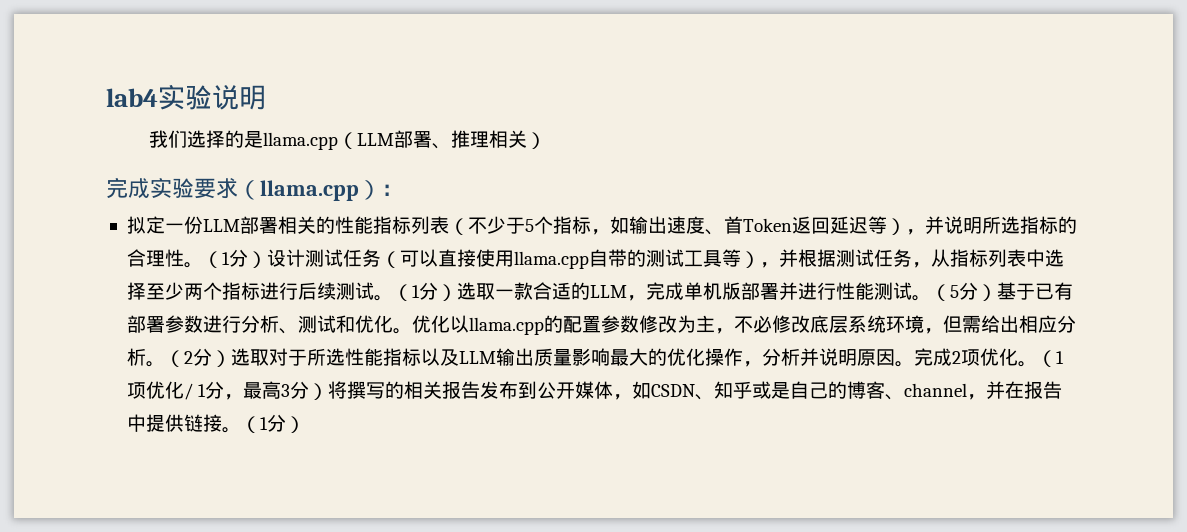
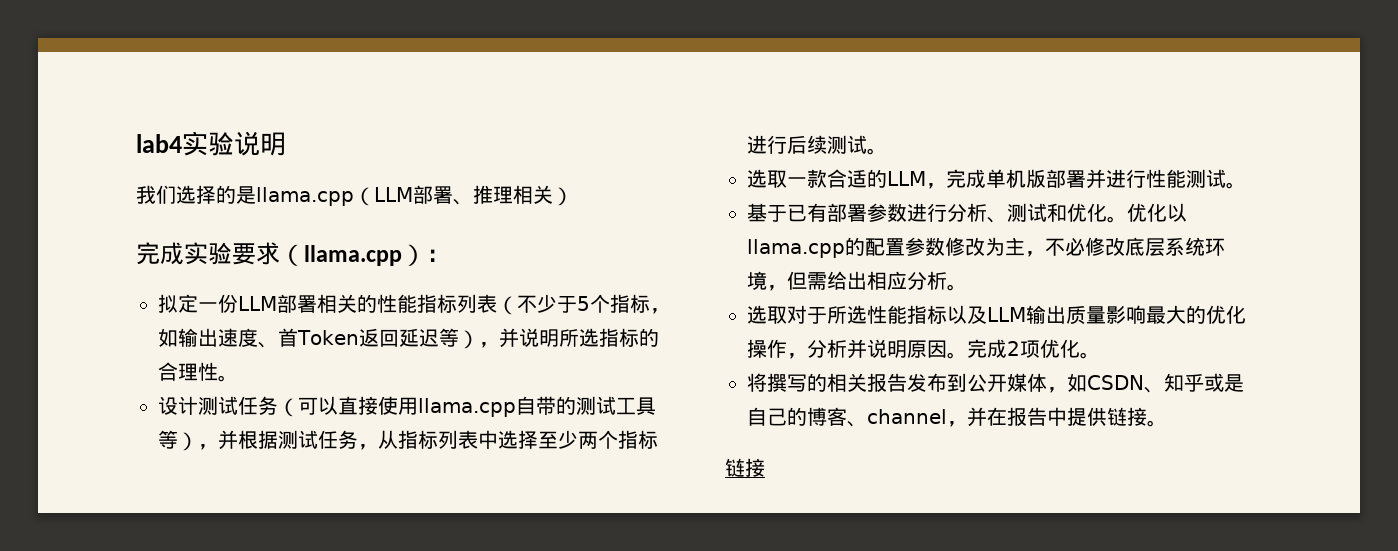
[202,249,267,268] （1分） -> (238, 378) //
[392,282,457,301] （1分） -> (887, 151) //
[930,282,997,301] （5分） -> (1246, 185) //
[164,348,231,367] （2分） -> (967, 287) //
[1036,350,1064,367] [126,381,329,400] （1项优化/ 1分，最高3分） -> (1100, 355) //
[240,414,305,433] （1分） -> [725,458,765,477] // 链接

